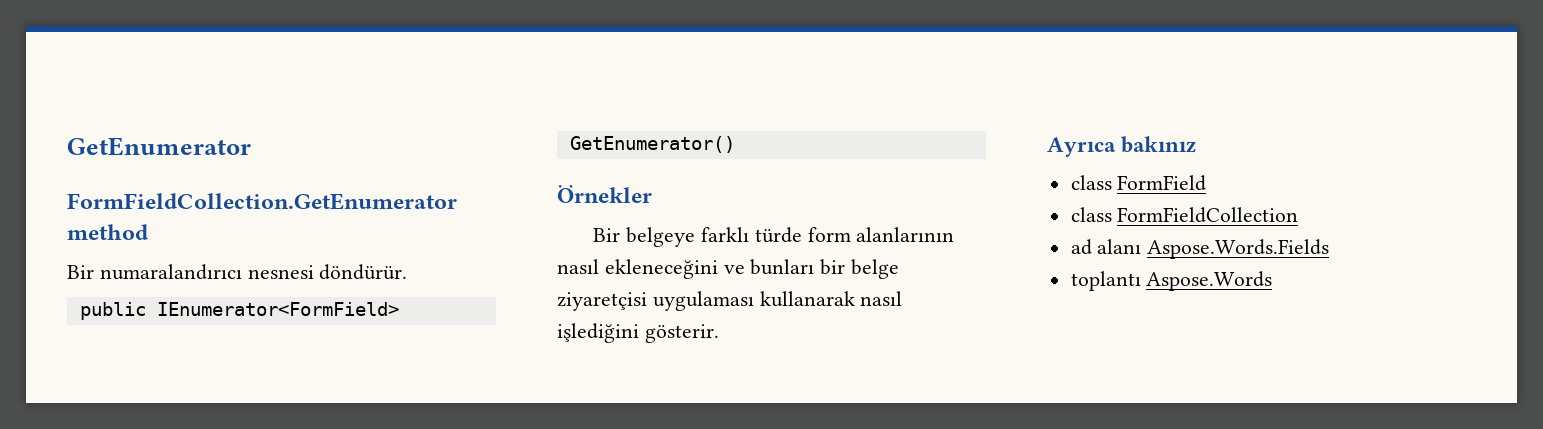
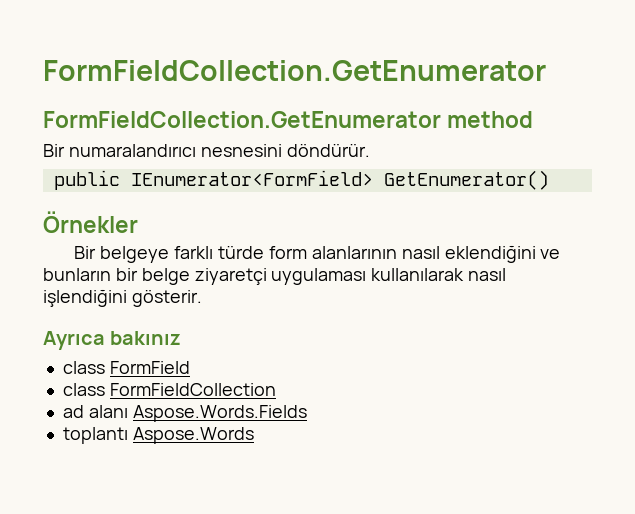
[67,137,251,156] GetEnumerator -> [43,60,546,81] FormFieldCollection.GetEnumerator
[247,265,314,279] nesnesi -> [200,144,282,157] nesnesini
[604,259,900,279] [557,291,903,311] [557,323,639,343] ekleneceğini ve bunları bir belge ziyaretçisi uygulaması kullanarak nasıl işlediğini -> [444,245,561,263] [43,268,507,285] [43,289,127,307] eklendiğini ve bunların bir belge ziyaretçi uygulaması kullanılarak nasıl işlendiğini

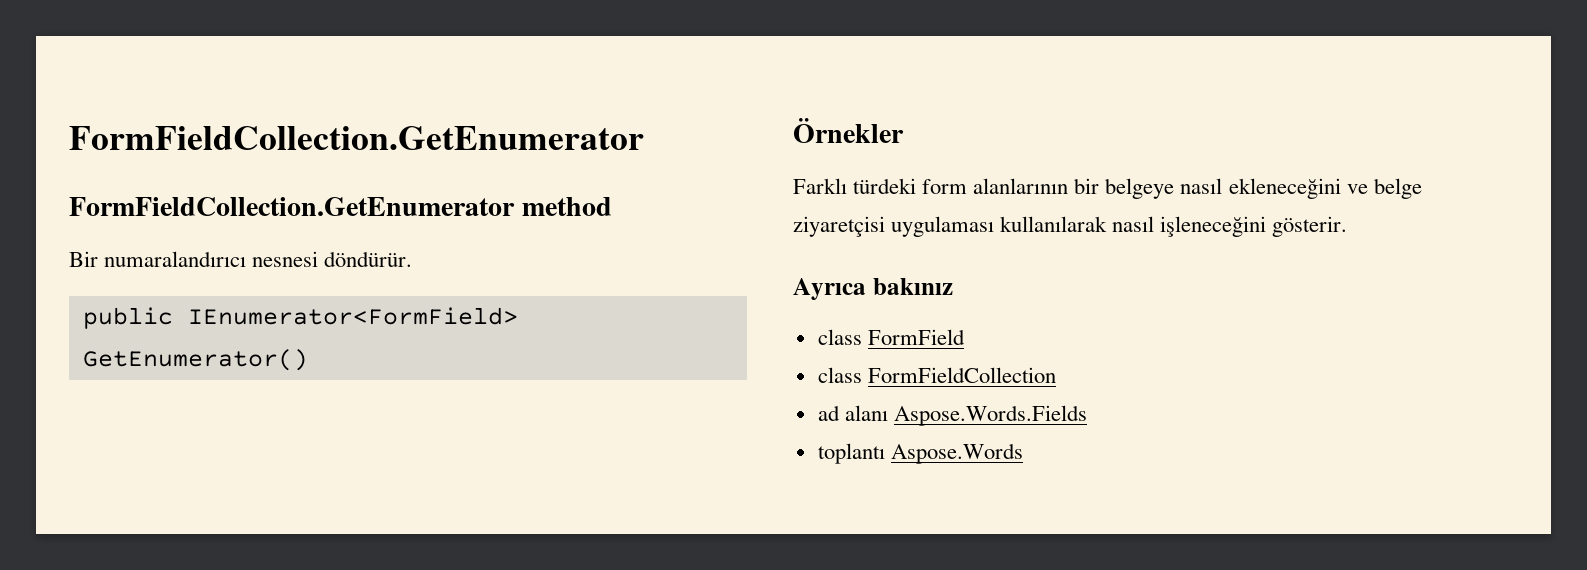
[200,144,282,157] nesnesini -> [252,251,319,267] nesnesi
[74,245,561,263] [43,268,267,285] Bir belgeye farklı türde form alanlarının nasıl eklendiğini ve bunların bir belge ziyaretçi -> [793,178,1422,199] [793,216,885,237] Farklı türdeki form alanlarının bir belgeye nasıl ekleneceğini ve belge ziyaretçisi
[43,289,127,307] işlendiğini -> [1160,216,1267,237] işleneceğini

